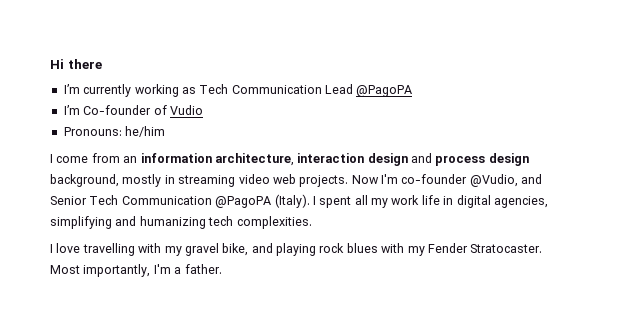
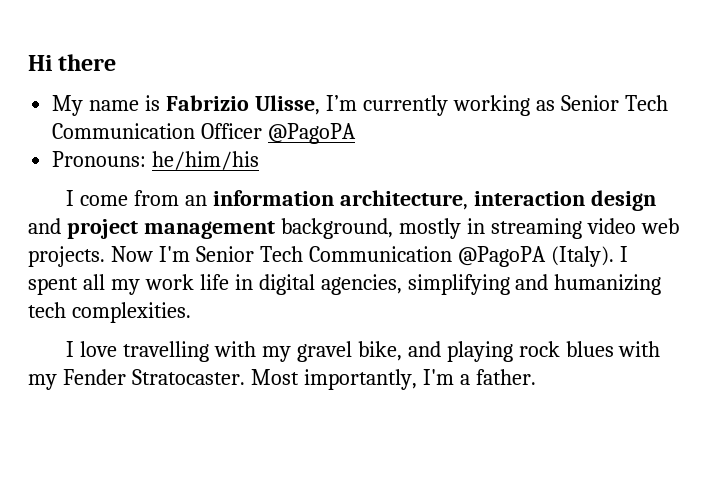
(102, 64) none -> [52,95,320,116] My name is Fabrizio Ulisse,
[199,84,413,97] [63,105,203,115] Tech Communication Lead @PagoPA // I’m Co-founder of Vudio -> [560,95,668,111] [52,123,357,144] Senior Tech Communication Officer @PagoPA
[125,126,166,137] he/him -> [152,151,260,170] he/him/his
[435,153,529,166] process design -> [66,219,275,239] project management
[401,174,543,187] co-founder @Vudio, and -> (190, 254) none

